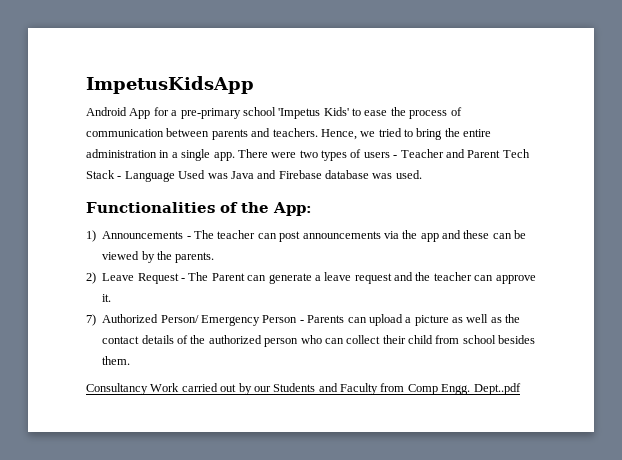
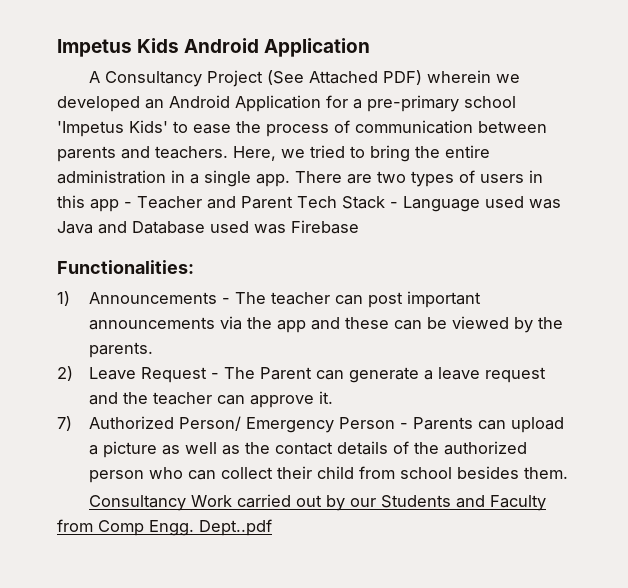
[86,76,254,94] [86,107,151,119] ImpetusKidsApp // Android App -> [57,38,371,57] [89,70,521,87] [57,95,321,112] Impetus Kids Android Application // A Consultancy Project (See Attached PDF) wherein we developed an Android Application
[320,129,357,140] Hence, -> [233,146,276,161] Here,
[271,152,297,158] were -> [347,174,372,184] are
(390, 155) none -> [529,170,543,183] [57,195,119,212] in this app
[178,170,206,179] Used -> [485,196,524,208] used
[278,170,422,179] [86,202,312,216] Firebase database was used. // Functionalities of the App: -> [132,220,359,234] [57,260,194,274] Database used was Firebase // Functionalities:
(301, 236) none -> [406,291,481,308] important

